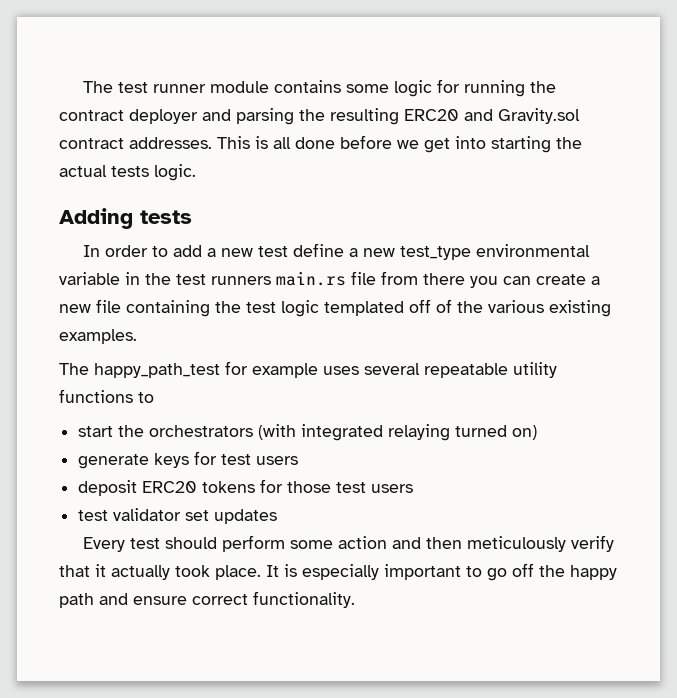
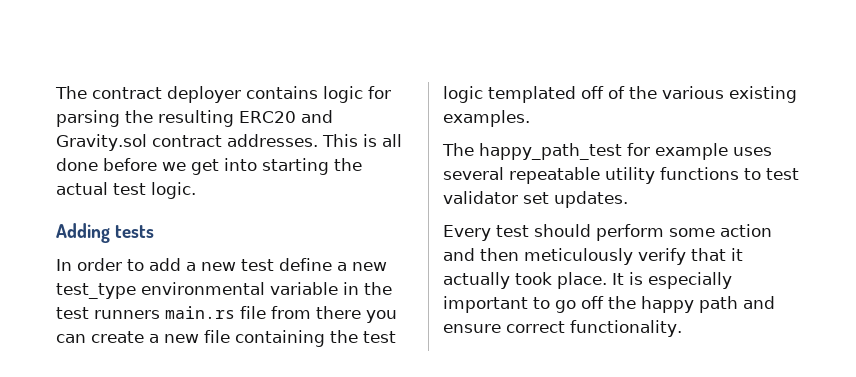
[82,79,556,97] [59,109,231,124] The test runner module contains some logic for running the contract deployer and -> [55,86,391,103] The contract deployer contains logic for
[111,166,149,177] tests -> [113,183,146,195] test
[78,424,538,441] [78,451,299,469] [78,479,414,496] // start the orchestrators (with integrated relaying turned on) // generate keys for test users // deposit ERC20 tokens for those test users // -> (761, 174) none
[214,509,278,524] updates -> [554,191,628,208] updates.

